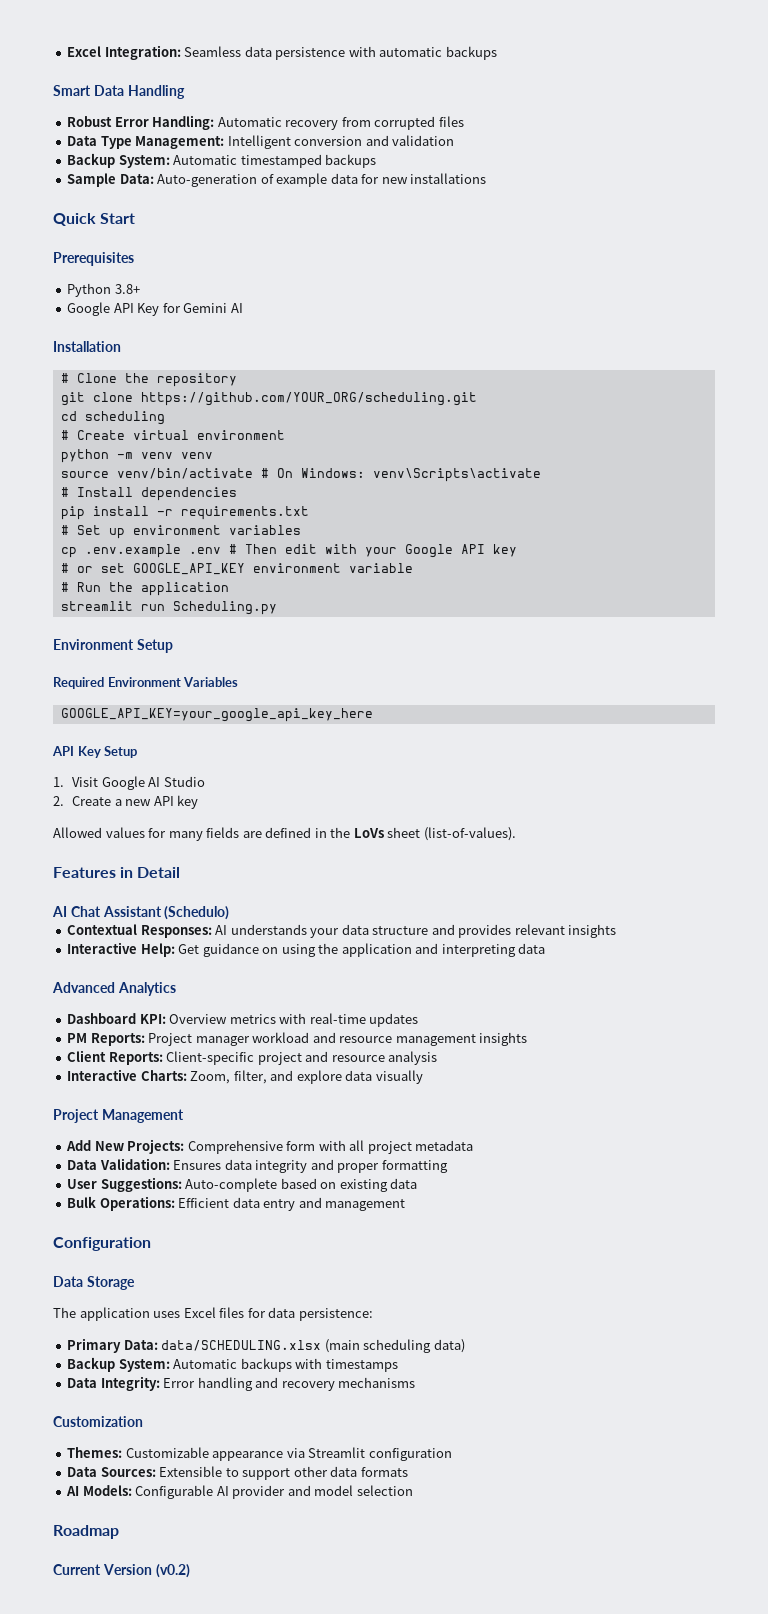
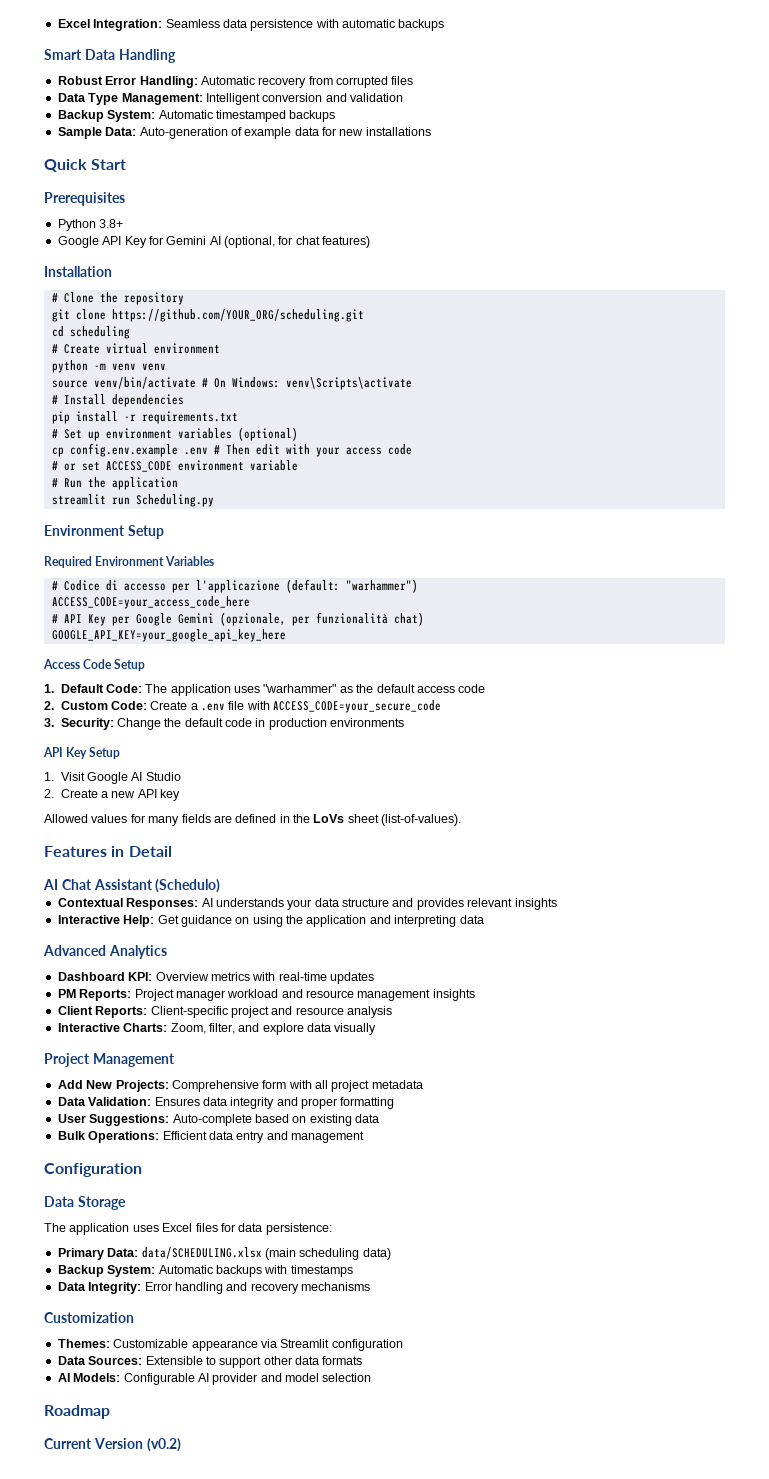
(243, 308) none -> [224,236,371,248] (optional, for chat features)
(301, 530) none -> [237,427,298,441] (optional)
[84,544,181,558] .env.example -> [69,443,178,457] config.env.example
[404,544,517,558] Google API key -> [345,444,412,455] access code
[132,563,245,575] GOOGLE_API_KEY -> [105,461,172,472] ACCESS_CODE
[60,708,373,722] GOOGLE_API_KEY=your_google_api_key_here -> [51,579,418,593] [51,596,250,609] [51,612,424,626] [51,629,286,642] [43,659,146,671] [44,684,486,696] [44,700,442,713] [44,718,405,730] # Codice di accesso per l'applicazione (default: "warhammer") // ACCESS_CODE=your_access_code_here // # API Key per Google Gemini (opzionale, per funzionalità chat) // GOOGLE_API_KEY=your_google_api_key_here // Access Code Setup // 1. Default Code: The application uses "warhammer" as the default access code // 2. Custom Code: Create a .env file with ACCESS_CODE=your_secure_code // 3. Security: Change the default code in production environments

